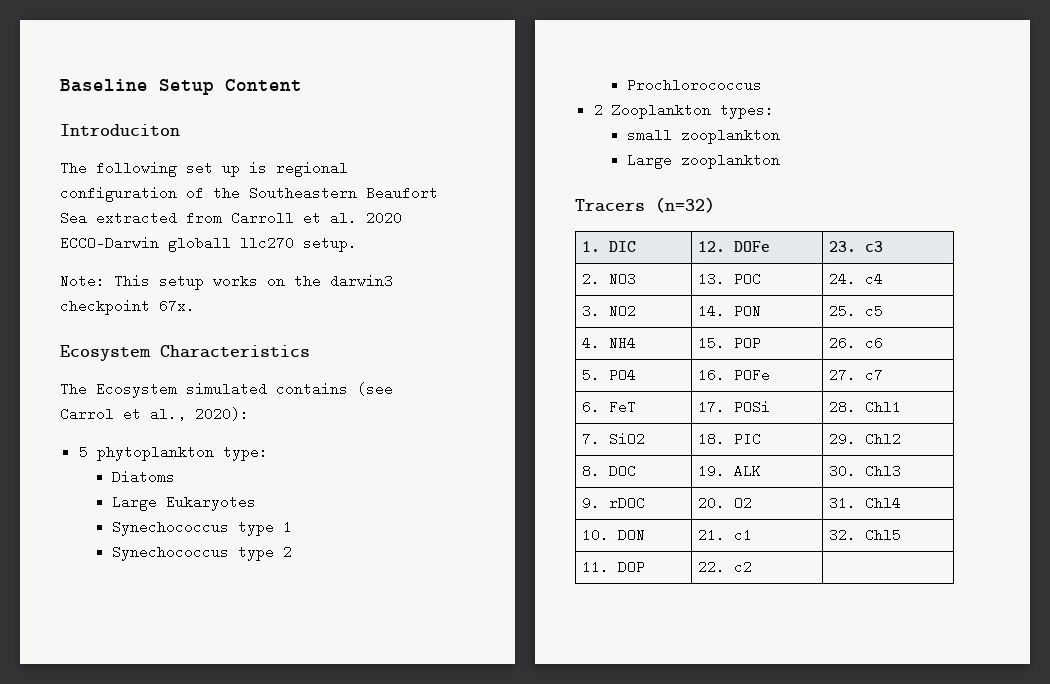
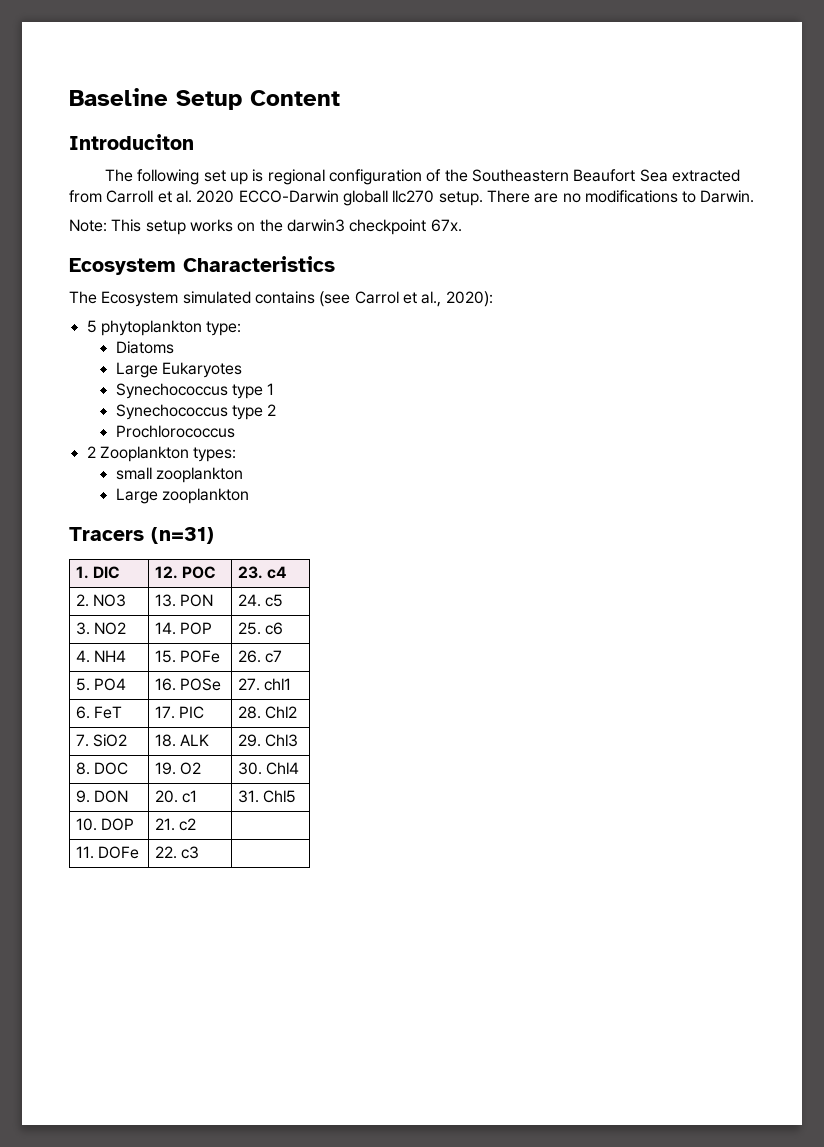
(357, 244) none -> [486,190,755,203] There are no modifications to Darwin.
[655,197,715,213] (n=32) -> [151,527,214,544] (n=31)
[733,241,770,252] DOFe -> [182,566,217,579] POC
[864,241,883,252] c3 -> [267,566,288,579] c4
[733,272,761,286] POC -> [180,594,214,607] PON
[864,272,883,286] c4 -> [265,594,284,607] c5
[733,304,761,318] PON -> [180,622,213,635] POP
[864,304,883,318] c5 -> [265,622,284,635] c6
[733,336,761,350] POP -> [180,650,221,663] POFe
[864,336,883,350] c6 -> [265,650,283,663] c7
[733,368,770,382] POFe -> [180,678,222,691] POSe
[864,368,883,382] c7 -> [264,678,292,691] chl1
[733,400,770,414] POSi -> [179,706,205,719] PIC
[864,400,901,414] Chl1 -> [265,706,298,719] Chl2
[733,432,761,446] PIC -> [180,734,210,746] ALK
[864,432,901,446] Chl2 -> [265,734,299,747] Chl3
[733,464,761,478] ALK -> [180,762,202,775] O2
[864,464,901,478] Chl3 -> [266,762,300,775] Chl4
[608,496,645,510] rDOC -> [94,790,129,803] DON
[733,496,752,510] O2 -> [182,790,198,803] c1
[864,496,901,510] Chl4 -> [263,790,297,803] Chl5
[617,528,645,542] DON -> [101,818,135,831] DOP
[733,528,752,542] [828,528,901,542] c1 | 32. Chl5 -> [179,818,197,831] c2 |
[617,560,645,574] DOP -> [98,846,140,859] DOFe
[733,560,752,574] c2 -> [181,846,200,859] c3

